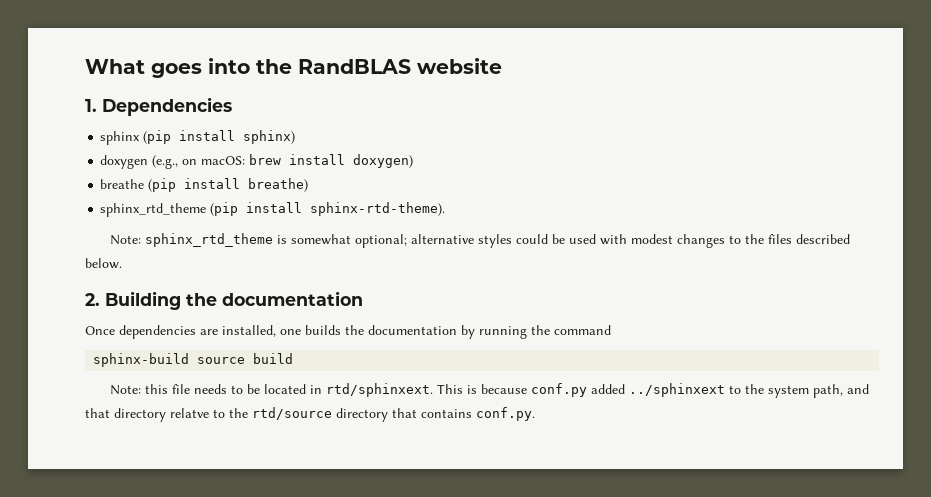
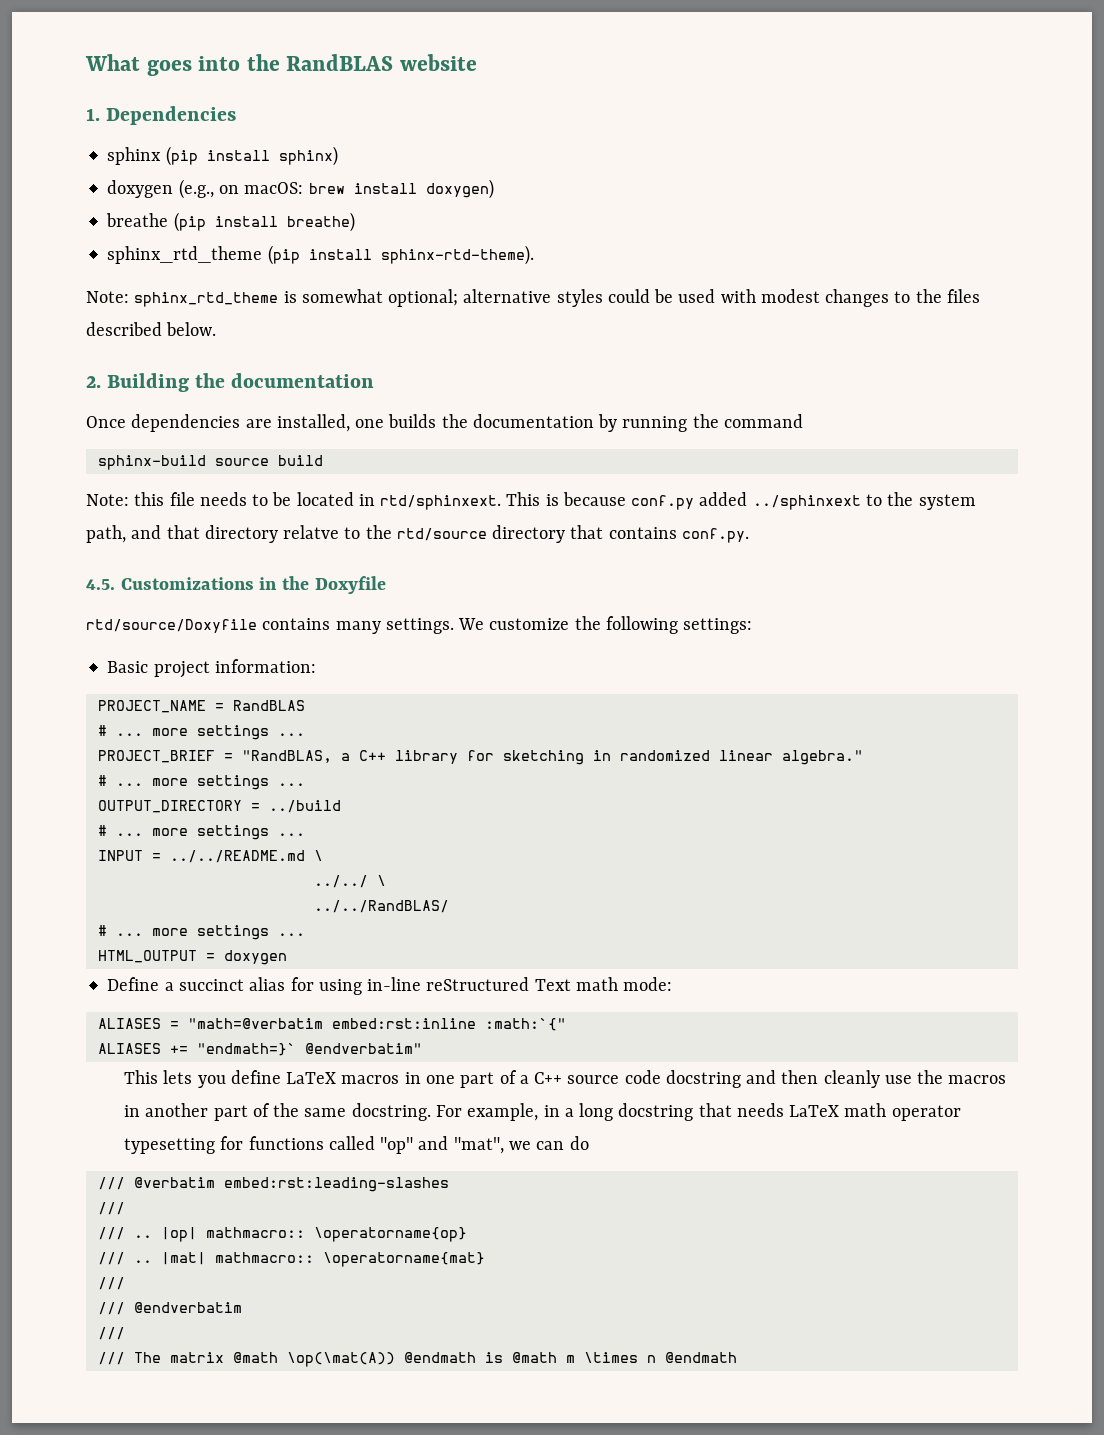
(535, 414) none -> [86,576,386,594] [86,616,753,634] [107,659,316,678] [97,700,305,713] [97,725,305,740] [97,750,863,765] [97,775,305,790] [97,800,341,813] [97,825,305,840] [97,850,323,863] [313,875,386,888] [313,900,449,913] [97,925,305,940] [97,950,287,965] [107,977,673,995] [97,1018,566,1031] [97,1043,422,1056] [124,1070,1007,1088] [124,1103,961,1121] [124,1136,589,1154] [97,1177,449,1192] [97,1202,125,1215] [97,1227,467,1242] [97,1252,485,1267] [97,1277,125,1290] [97,1302,242,1315] [97,1327,125,1340] [97,1352,737,1367] // 4.5. Customizations in the Doxyfile // rtd/source/Doxyfile contains many settings. We customize the following settings: // Basic project information: // PROJECT_NAME = RandBLAS // # ... more settings ... // PROJECT_BRIEF = "RandBLAS, a C++ library for sketching in randomized linear algebra." // # ... more settings ... // OUTPUT_DIRECTORY = ../build // # ... more settings ... // INPUT = ../../README.md \ // ../../ \ // ../../RandBLAS/ // # ... more settings ... // HTML_OUTPUT = doxygen // Define a succinct alias for using in-line reStructured Text math mode: // ALIASES = "math=@verbatim embed:rst:inline :math:`{" // ALIASES += "endmath=}` @endverbatim" // This lets you define LaTeX macros in one part of a C++ source code docstring and then cleanly use the macros in another part of the same docstring. For example, in a long docstring that needs LaTeX math operator typesetting for functions called "op" and "mat", we can do // /// @verbatim embed:rst:leading-slashes // /// // /// .. |op| mathmacro:: \operatorname{op} // /// .. |mat| mathmacro:: \operatorname{mat} // /// // /// @endverbatim // /// // /// The matrix @math \op(\mat(A)) @endmath is @math m \times n @endmath

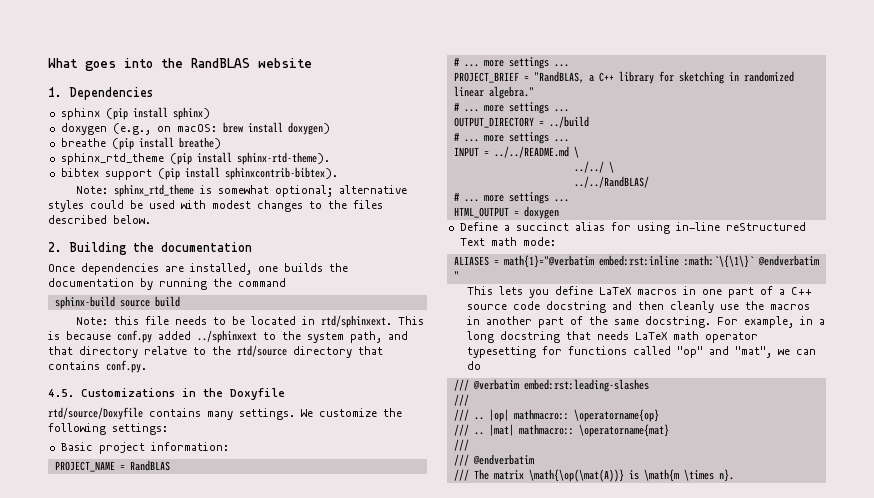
(534, 255) none -> [60,167,338,180] // bibtex support (pip install sphinxcontrib-bibtex).
[187,1018,566,1031] [97,1043,422,1056] "math=@verbatim embed:rst:inline :math:`{" // ALIASES += "endmath=}` @endverbatim" -> [503,255,819,268] [453,271,459,280] math{1}="@verbatim embed:rst:inline :math:`\{\1\}` @endverbatim "
[97,1352,125,1365] // /// -> (469, 475) none
[232,1352,737,1367] @math \op(\mat(A)) @endmath is @math m \times n @endmath -> [528,469,734,482] \math{\op(\mat(A))} is \math{m \times n}.

